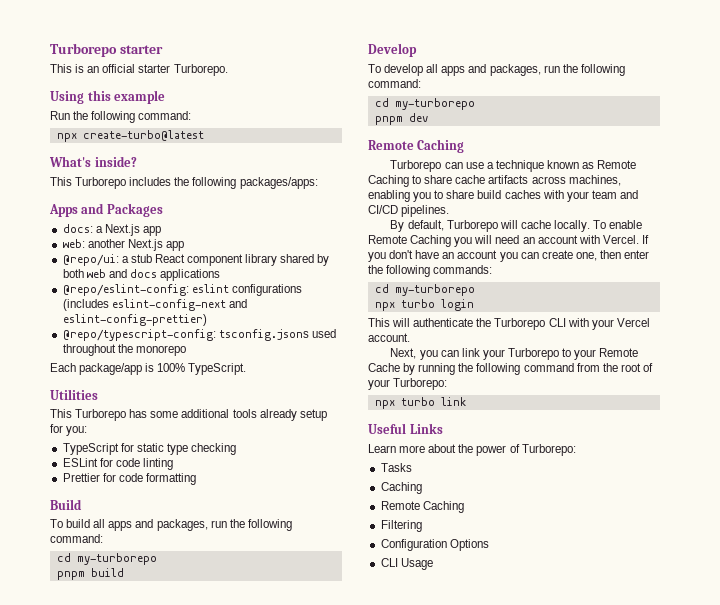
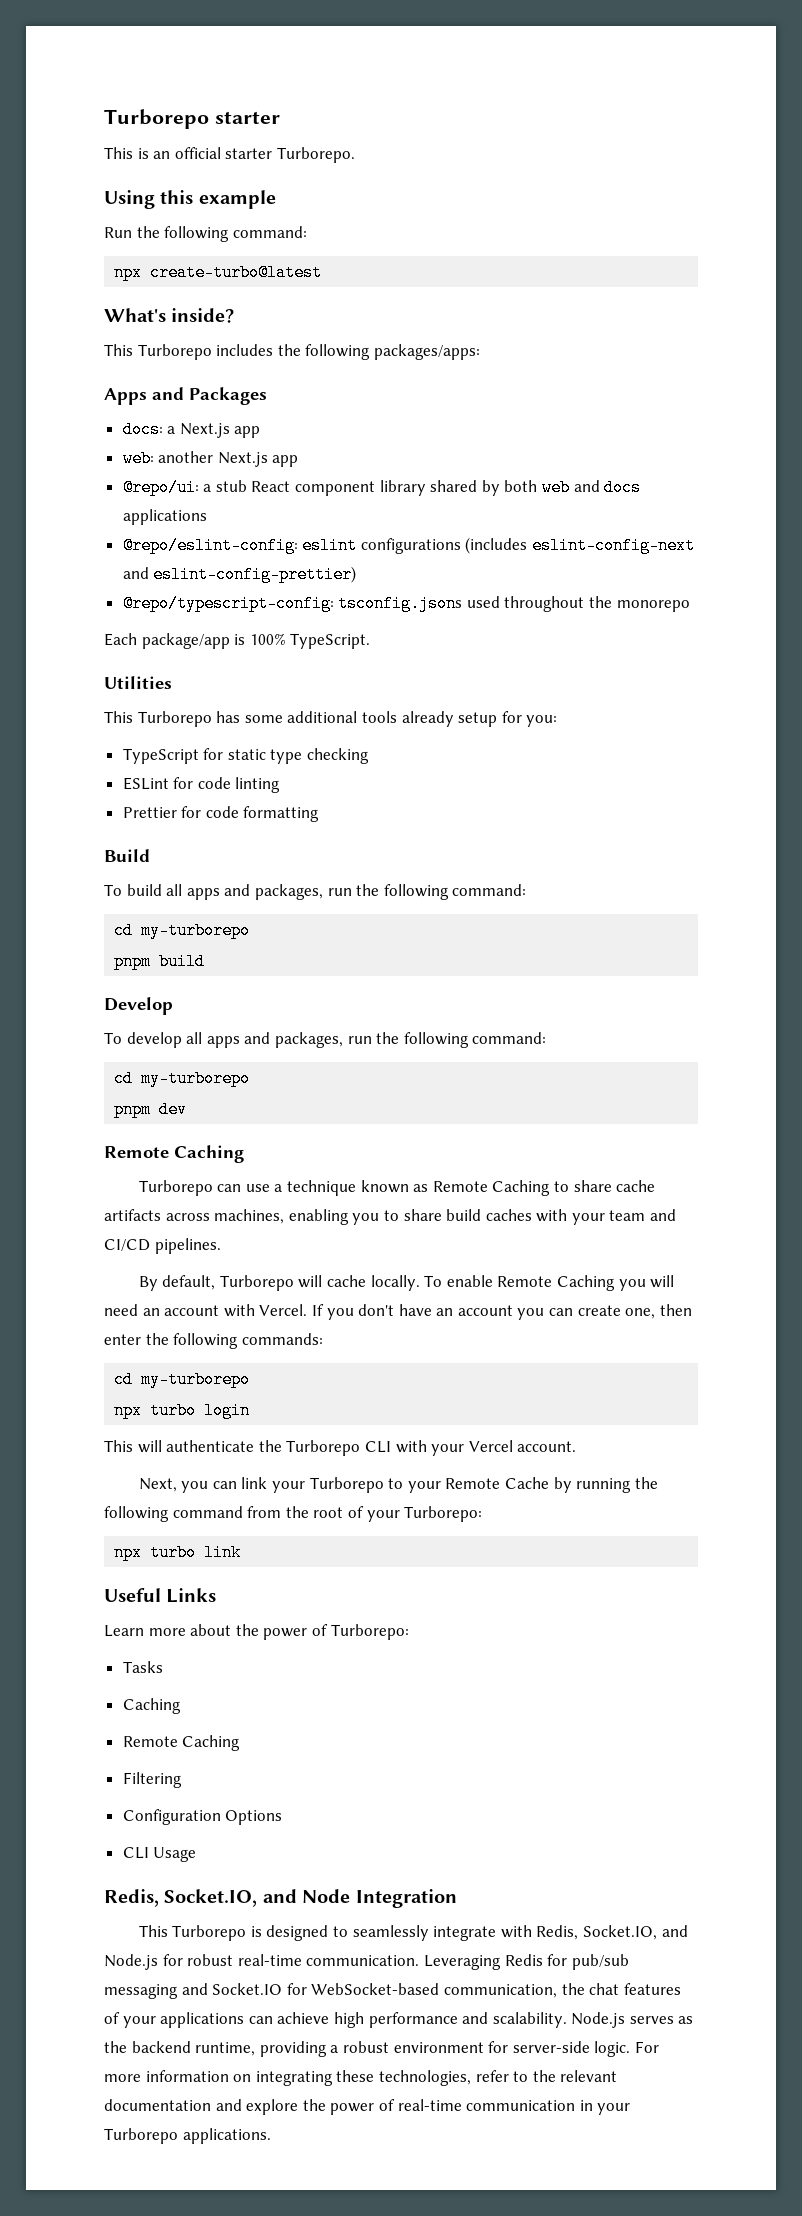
(433, 564) none -> [104,1889,457,1908] [138,1925,688,1941] [104,1954,629,1970] [104,1983,681,1999] [104,2012,694,2028] [104,2041,659,2057] [104,2070,618,2086] [104,2099,631,2115] [104,2128,271,2144] // Redis, Socket.IO, and Node Integration // This Turborepo is designed to seamlessly integrate with Redis, Socket.IO, and Node.js for robust real-time communication. Leveraging Redis for pub/sub messaging and Socket.IO for WebSocket-based communication, the chat features of your applications can achieve high performance and scalability. Node.js serves as the backend runtime, providing a robust environment for server-side logic. For more information on integrating these technologies, refer to the relevant documentation and explore the power of real-time communication in your Turborepo applications.

